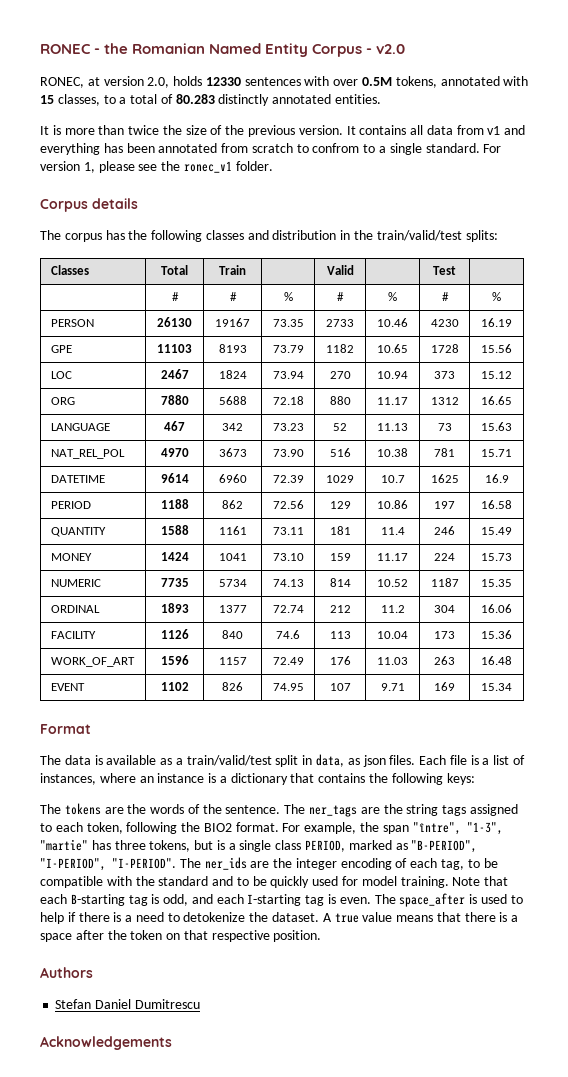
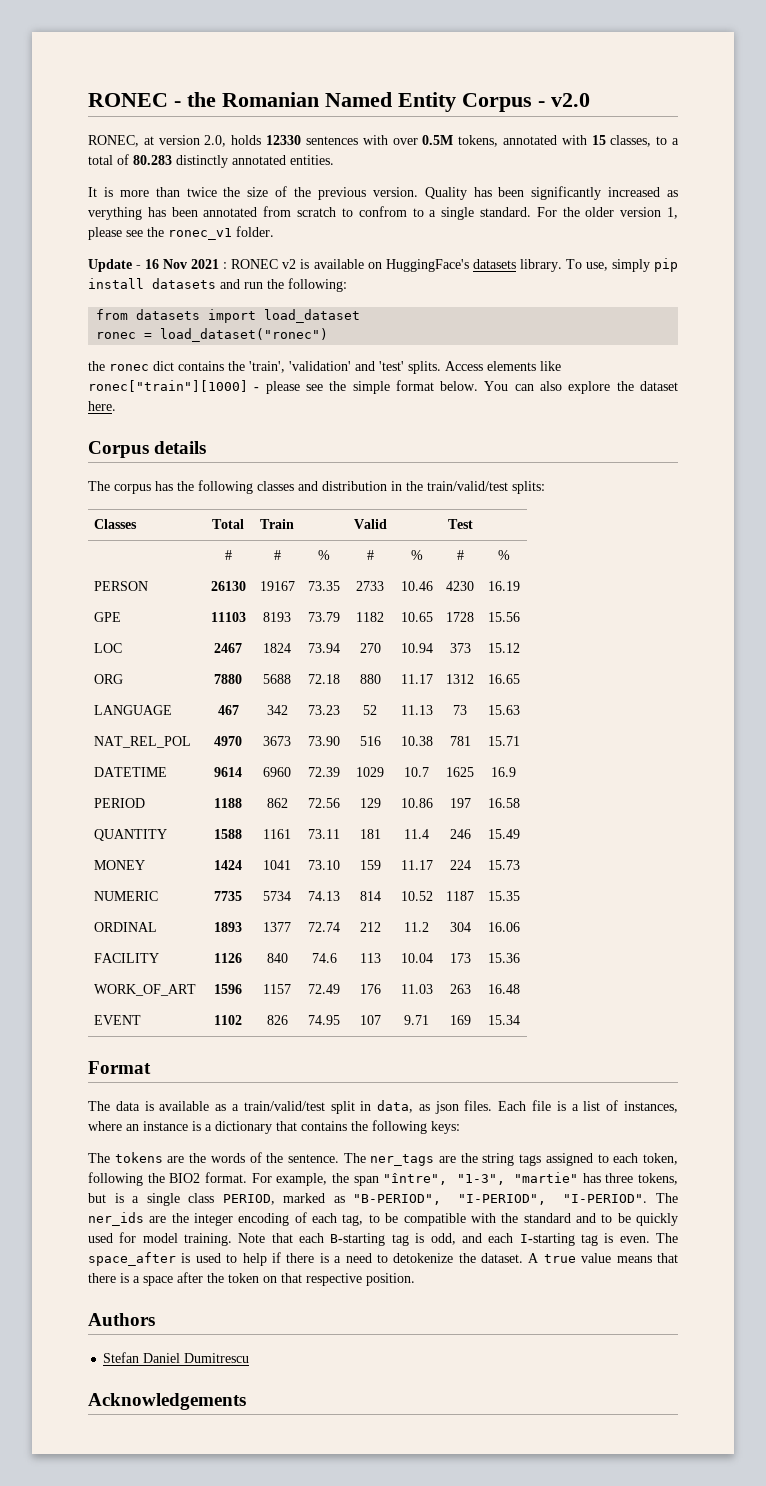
[346,125,526,135] [40,143,100,155] It contains all data from v1 and everything -> [424,186,678,200] [88,207,142,220] Quality has been significantly increased as verything
(502, 148) none -> [562,207,615,217] the older
(273, 166) none -> [88,258,678,272] [88,278,347,292] [96,309,361,323] [96,328,329,342] [88,361,561,374] [88,380,678,394] [88,401,116,411] // Update - 16 Nov 2021 : RONEC v2 is available on HuggingFace's datasets library. To use, simply pip install datasets and run the following: // from datasets import load_dataset // ronec = load_dataset("ronec") // the ronec dict contains the 'train', 'validation' and 'test' splits. Access elements like ronec["train"][1000] - please see the simple format below. You can also explore the dataset here.

